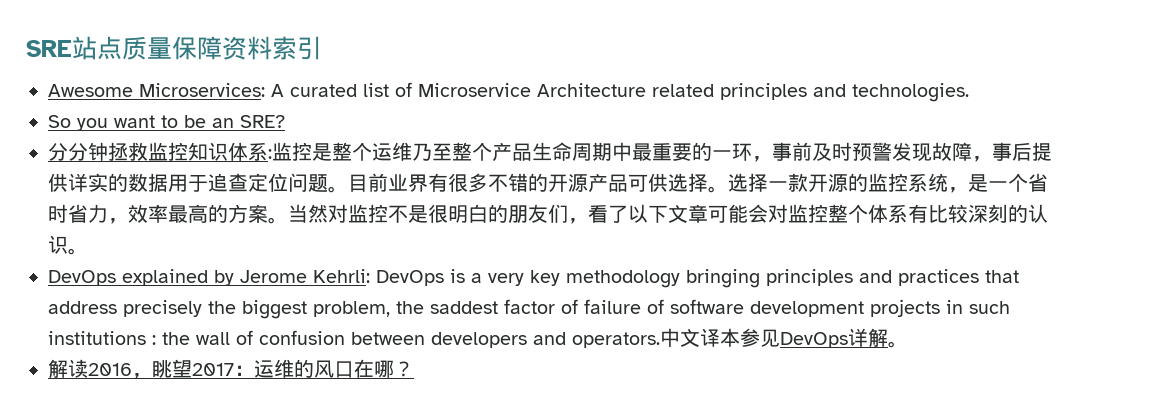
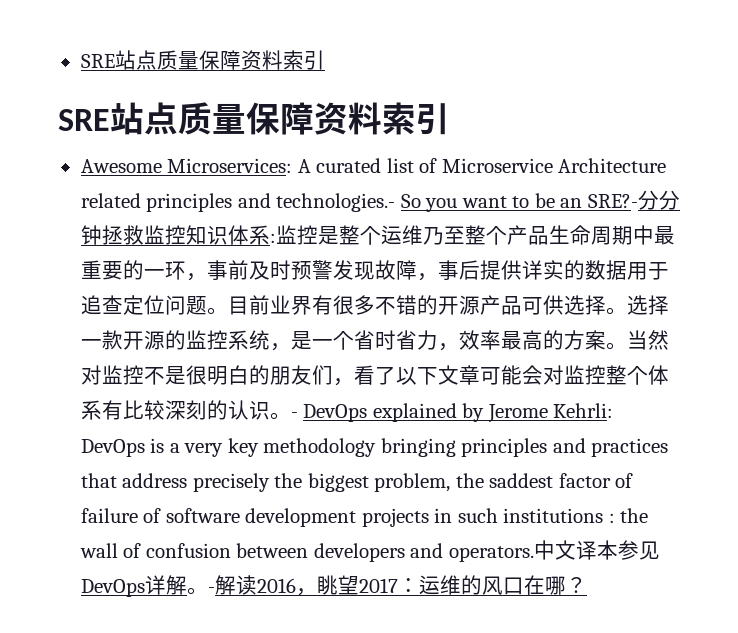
[26,36,322,60] SRE站点质量保障资料索引 -> [80,50,325,70] [58,102,450,135] SRE站点质量保障资料索引 // SRE站点质量保障资料索引
[852,83,969,102] technologies. // -> [276,193,396,212] technologies.-
[240,115,285,128] SRE? // -> [587,194,638,208] SRE?-
(88, 251) // -> [290,412,298,418] -
(908, 344) // -> [207,587,215,593] -

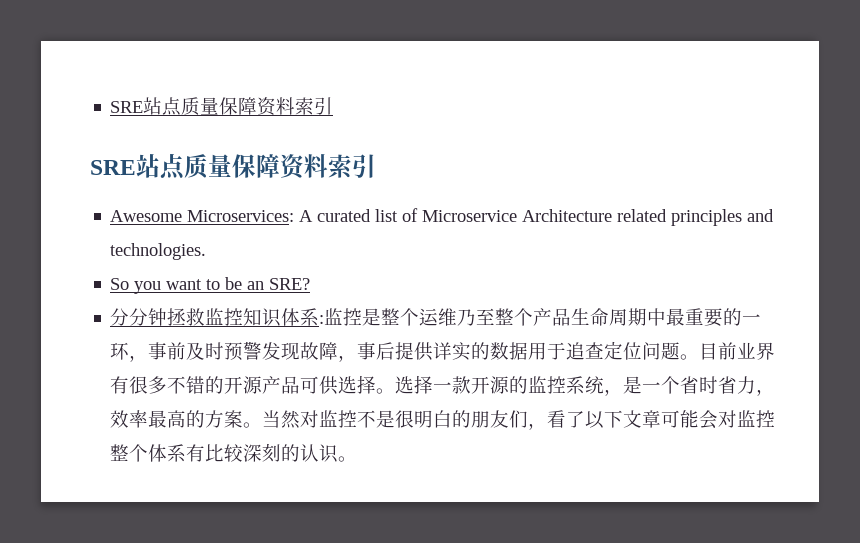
[276,193,396,212] technologies.- -> [110,243,207,260] technologies. //
[587,194,638,208] SRE?- -> [269,278,311,290] SRE? //
[290,403,614,423] [80,438,669,457] [80,473,634,492] [80,508,649,527] [79,540,660,562] [80,575,587,597] - DevOps explained by Jerome Kehrli: DevOps is a very key methodology bringing principles and practices that address precisely the biggest problem, the saddest factor of failure of software development projects in such institutions : the wall of confusion between developers and operators.中文译本参见DevOps详解。-解读2016，眺望2017：运维的风口在哪？ -> (358, 459) none

